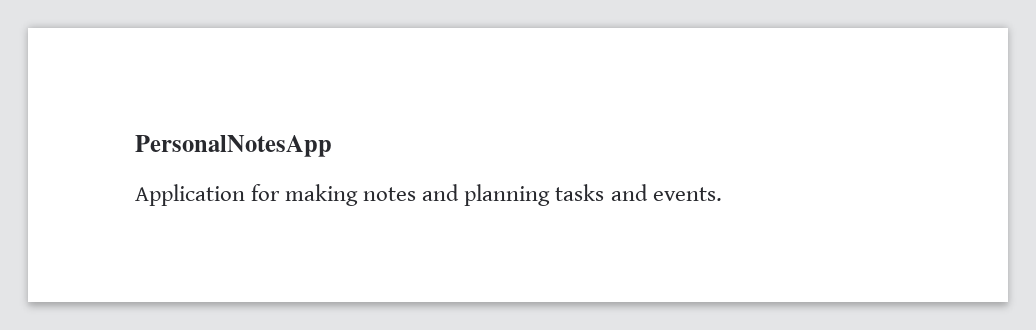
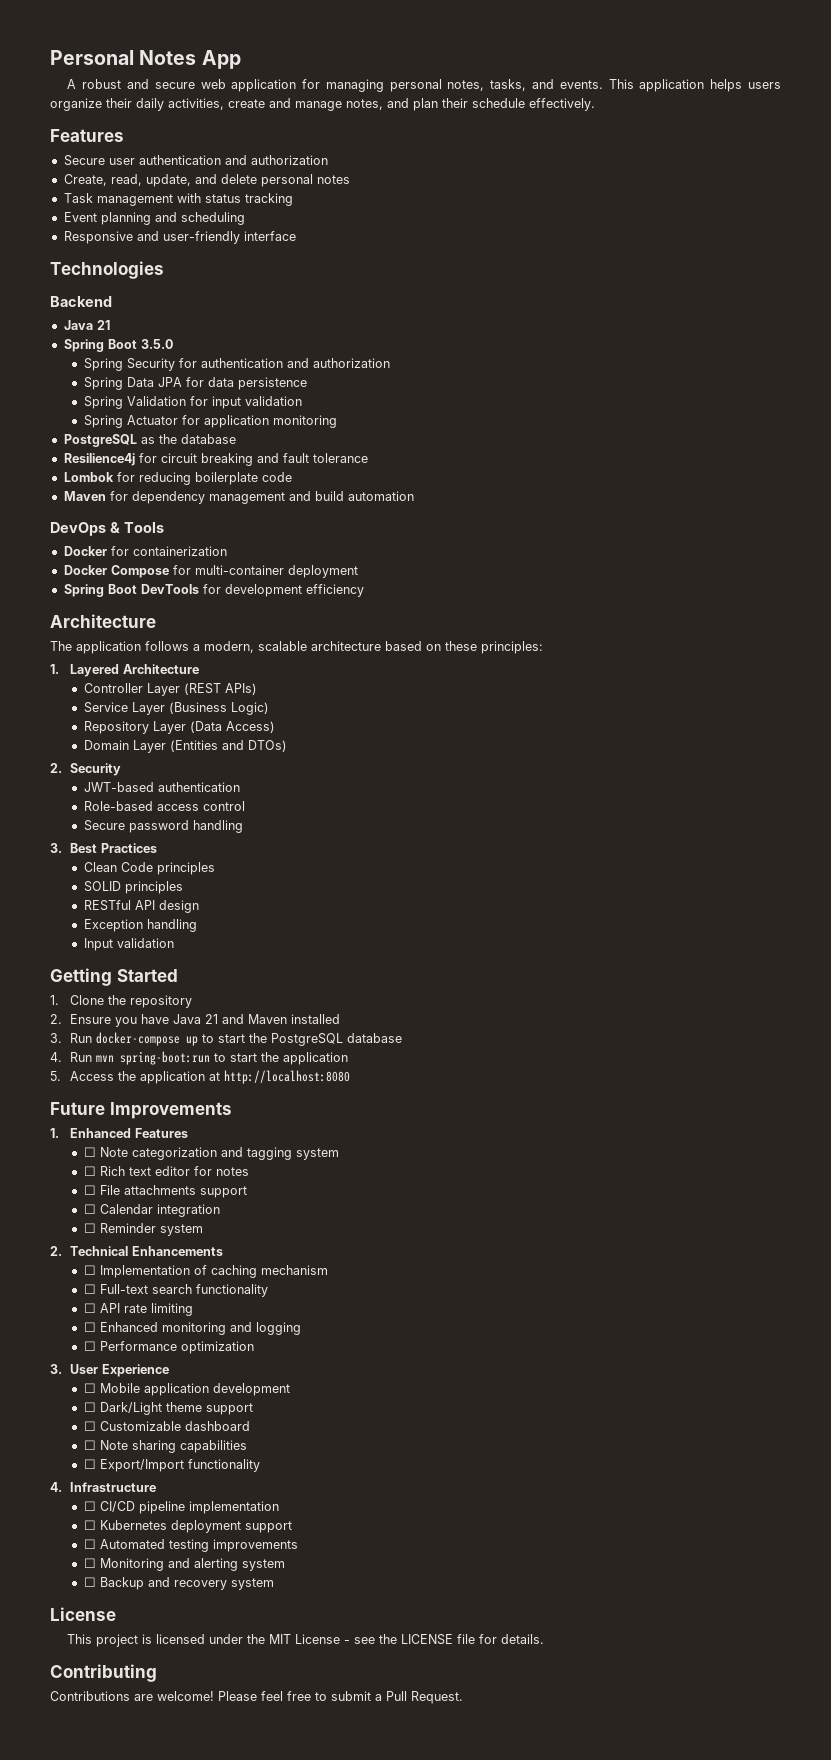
[135,135,332,157] [135,184,722,206] PersonalNotesApp // Application for making notes and planning tasks and events. -> [50,50,241,69] [67,79,781,92] [50,98,595,111] [50,129,124,142] [63,155,328,166] [63,174,350,187] [63,193,293,206] [63,212,245,225] [63,231,296,244] [50,261,164,279] [50,296,112,307] [63,320,110,330] [63,339,173,352] [83,358,390,371] [83,377,307,390] [83,396,302,409] [83,415,337,428] [63,434,236,447] [63,453,368,466] [63,472,292,485] [63,491,414,504] [50,522,164,536] [63,546,227,556] [63,565,358,578] [63,584,364,597] [50,614,156,628] [50,641,543,654] [50,664,199,677] [83,683,257,696] [83,702,269,715] [83,721,275,734] [83,740,287,753] [50,763,121,776] [83,782,240,792] [83,801,245,811] [83,820,243,833] [50,843,157,853] [83,862,215,875] [83,881,183,894] [83,900,199,913] [83,919,197,932] [83,938,174,951] [50,968,178,986] [50,995,192,1008] [50,1014,340,1027] [50,1032,402,1046] [50,1051,348,1065] [50,1070,350,1084] [50,1102,232,1119] [50,1128,188,1138] [83,1147,339,1160] [83,1166,249,1176] [83,1185,247,1198] [83,1204,220,1217] [83,1223,203,1236] [50,1246,223,1256] [83,1265,328,1278] [83,1284,268,1297] [83,1303,193,1316] [83,1322,301,1335] [83,1341,254,1354] [50,1364,169,1377] [83,1383,290,1396] [83,1402,253,1415] [83,1421,250,1431] [83,1440,247,1453] [83,1459,260,1472] [50,1482,156,1492] [83,1501,279,1514] [83,1520,292,1533] [83,1539,298,1552] [83,1558,285,1571] [83,1577,274,1590] [50,1607,116,1621] [67,1634,545,1647] [50,1664,157,1682] [50,1691,463,1704] Personal Notes App // A robust and secure web application for managing personal notes, tasks, and events. This application helps users organize their daily activities, create and manage notes, and plan their schedule effectively. // Features // Secure user authentication and authorization // Create, read, update, and delete personal notes // Task management with status tracking // Event planning and scheduling // Responsive and user-friendly interface // Technologies // Backend // Java 21 // Spring Boot 3.5.0 // Spring Security for authentication and authorization // Spring Data JPA for data persistence // Spring Validation for input validation // Spring Actuator for application monitoring // PostgreSQL as the database // Resilience4j for circuit breaking and fault tolerance // Lombok for reducing boilerplate code // Maven for dependency management and build automation // DevOps & Tools // Docker for containerization // Docker Compose for multi-container deployment // Spring Boot DevTools for development efficiency // Architecture // The application follows a modern, scalable architecture based on these principles: // 1. Layered Architecture // Controller Layer (REST APIs) // Service Layer (Business Logic) // Repository Layer (Data Access) // Domain Layer (Entities and DTOs) // 2. Security // JWT-based authentication // Role-based access control // Secure password handling // 3. Best Practices // Clean Code principles // SOLID principles // RESTful API design // Exception handling // Input validation // Getting Started // 1. Clone the repository // 2. Ensure you have Java 21 and Maven installed // 3. Run docker-compose up to start the PostgreSQL database // 4. Run mvn spring-boot:run to start the application // 5. Access the application at http://localhost:8080 // Future Improvements // 1. Enhanced Features // ☐ Note categorization and tagging system // ☐ Rich text editor for notes // ☐ File attachments support // ☐ Calendar integration // ☐ Reminder system // 2. Technical Enhancements // ☐ Implementation of caching mechanism // ☐ Full-text search functionality // ☐ API rate limiting // ☐ Enhanced monitoring and logging // ☐ Performance optimization // 3. User Experience // ☐ Mobile application development // ☐ Dark/Light theme support // ☐ Customizable dashboard // ☐ Note sharing capabilities // ☐ Export/Import functionality // 4. Infrastructure // ☐ CI/CD pipeline implementation // ☐ Kubernetes deployment support // ☐ Automated testing improvements // ☐ Monitoring and alerting system // ☐ Backup and recovery system // License // This project is licensed under the MIT License - see the LICENSE file for details. // Contributing // Contributions are welcome! Please feel free to submit a Pull Request.

